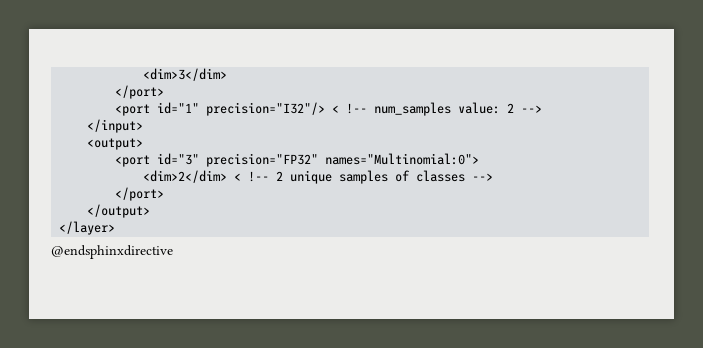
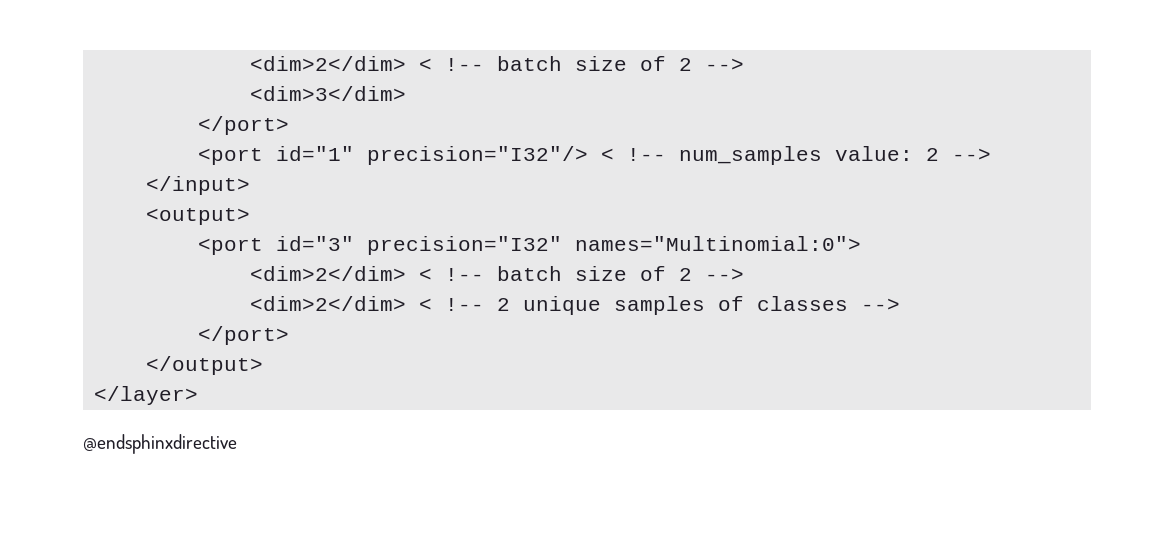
(143, 74) none -> [250,56,745,71] <dim>2</dim> < !-- batch size of 2 --> //
[206,153,319,167] precision="FP32" -> [367,236,563,255] precision="I32"
(480, 159) none -> [250,266,745,281] // <dim>2</dim> < !-- batch size of 2 -->

